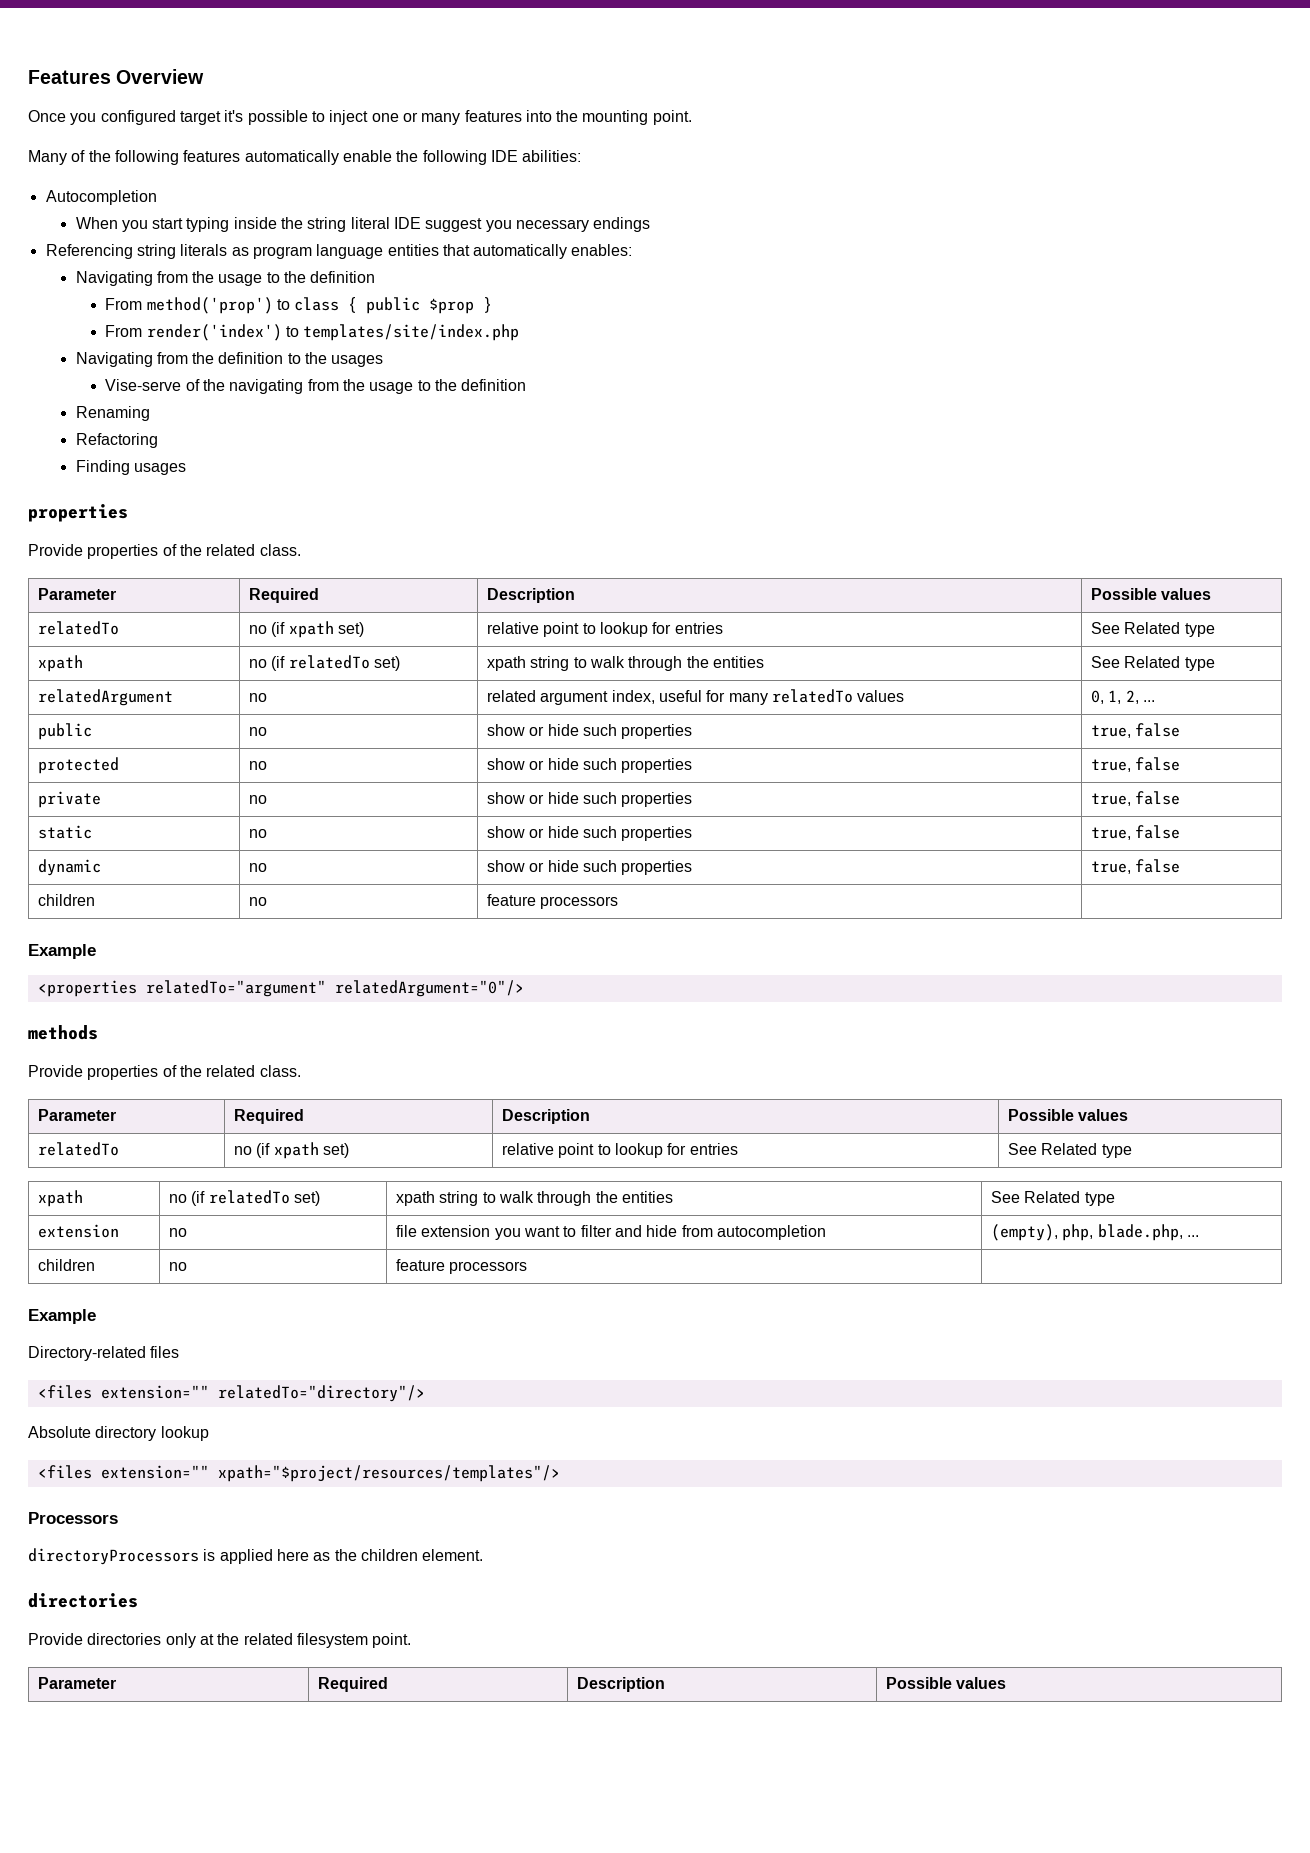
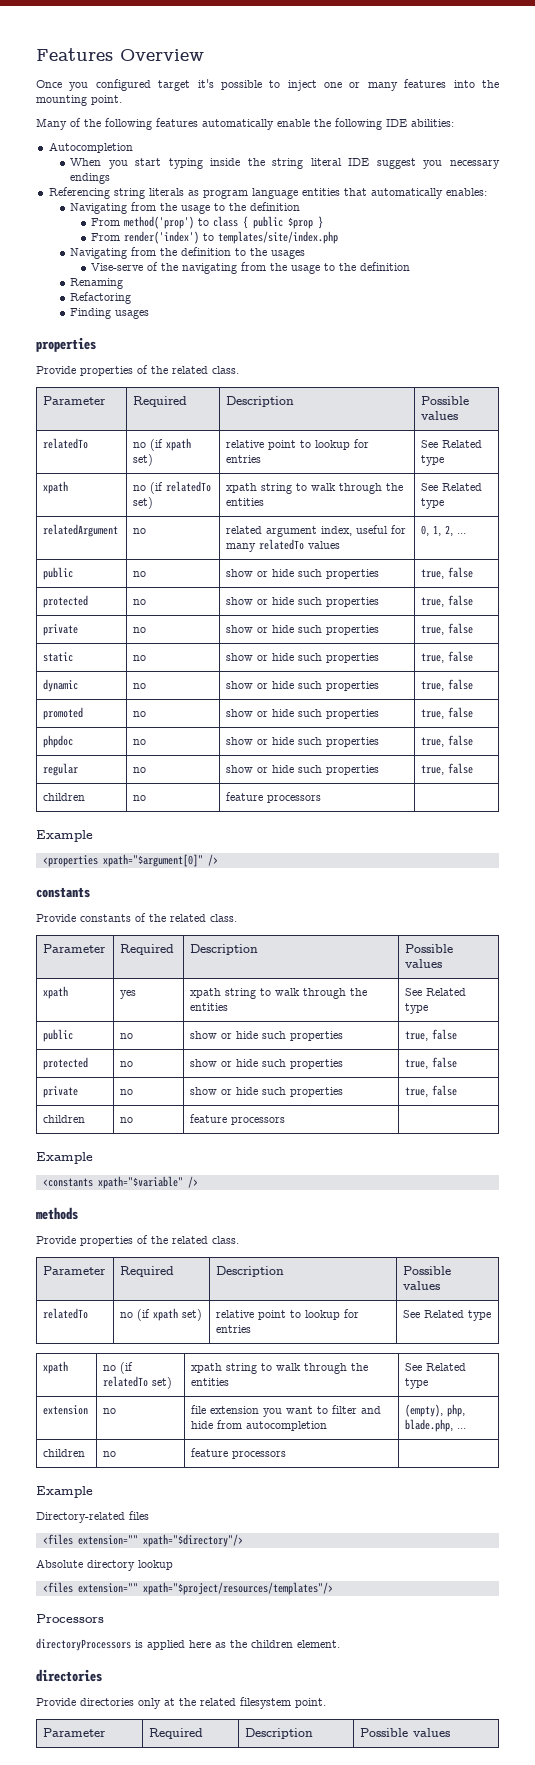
(1181, 866) none -> [43,707,84,720] [133,711,147,717] [226,709,380,719] [421,707,474,719] [43,735,74,748] [133,739,147,745] [226,737,380,747] [421,735,474,747] [43,763,79,776] [133,767,147,773] [226,765,380,775] [421,763,474,775] // promoted | no | show or hide such properties | true, false // phpdoc | no | show or hide such properties | true, false // regular | no | show or hide such properties | true, false
[145,980,524,997] relatedTo="argument" relatedArgument="0"/> -> [102,854,218,867] [36,887,90,898] [36,913,237,922] [43,944,107,953] [120,944,175,955] [190,944,259,955] [405,944,454,953] [405,959,443,968] [43,986,69,999] [120,990,137,999] [190,988,368,999] [190,1003,229,1011] [405,988,467,996] [405,1003,429,1014] [43,1029,74,1042] [120,1033,134,1039] [190,1031,344,1041] [405,1029,458,1041] [43,1057,89,1070] [120,1061,134,1067] [190,1059,344,1069] [405,1057,458,1069] [43,1086,79,1098] [120,1089,134,1095] [190,1087,344,1097] [405,1085,458,1097] [43,1115,86,1123] [120,1117,134,1123] [190,1114,286,1125] [36,1152,93,1164] [42,1176,198,1189] xpath="$argument[0]" /> // constants // Provide constants of the related class. // Parameter | Required | Description | Possible values // xpath | yes | xpath string to walk through the entities | See Related type // public | no | show or hide such properties | true, false // protected | no | show or hide such properties | true, false // private | no | show or hide such properties | true, false // children | no | feature processors | // Example // <constants xpath="$variable" />
[217,1385,425,1402] relatedTo="directory"/> -> [142,1534,243,1547] xpath="$directory"/>

